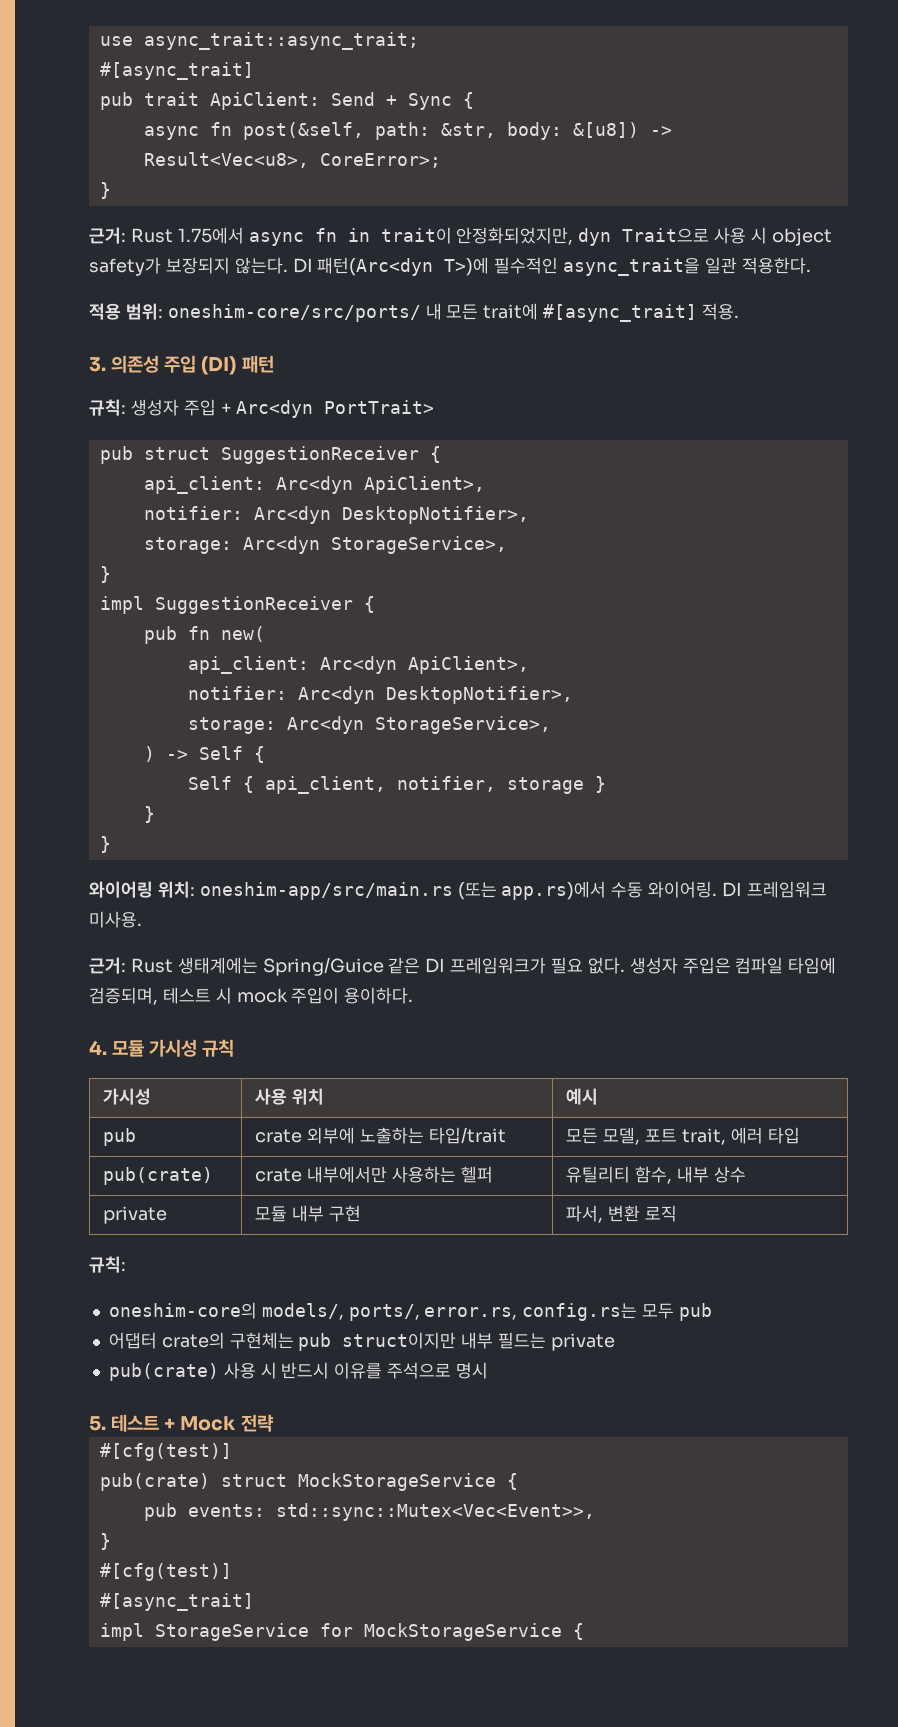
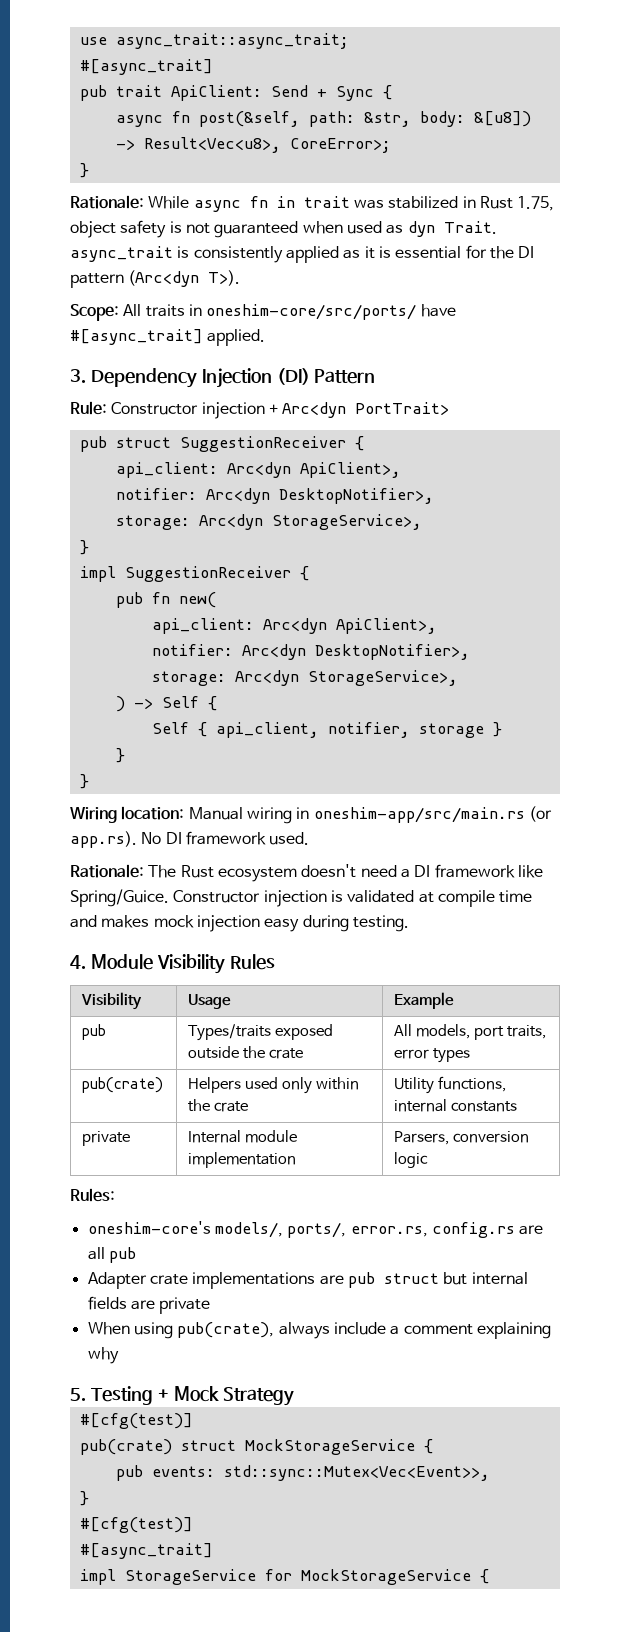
[89,227,832,246] [89,257,811,276] [89,303,740,322] [89,355,274,375] [89,399,216,416] 근거: Rust 1.75에서 async fn in trait이 안정화되었지만, dyn Trait으로 사용 시 object safety가 보장되지 않는다. DI 패턴(Arc<dyn T>)에 필수적인 async_trait을 일관 적용한다. // 적용 범위: oneshim-core/src/ports/ 내 모든 trait에 #[async_trait] 적용. // 3. 의존성 주입 (DI) 패턴 // 규칙: 생성자 주입 -> [70,195,555,212] [70,220,497,238] [70,245,535,263] [70,270,241,288] [70,304,456,321] [70,329,266,346] [70,368,376,388] [70,401,265,419] Rationale: While async fn in trait was stabilized in Rust 1.75, object safety is not guaranteed when used as dyn Trait. async_trait is consistently applied as it is essential for the DI pattern (Arc<dyn T>). // Scope: All traits in oneshim-core/src/ports/ have #[async_trait] applied. // 3. Dependency Injection (DI) Pattern // Rule: Constructor injection
[89,881,827,900] [89,911,142,928] [89,957,837,976] [89,987,414,1005] [89,1039,235,1057] [103,1088,152,1105] [255,1088,325,1105] [566,1088,599,1105] [103,1128,137,1146] [255,1127,506,1144] [566,1127,800,1145] [103,1167,214,1185] [255,1166,493,1183] [566,1166,746,1184] [103,1206,168,1224] [255,1205,362,1222] [566,1205,678,1223] [89,1256,126,1273] [108,1302,712,1321] [108,1332,615,1351] [108,1362,488,1381] 와이어링 위치: oneshim-app/src/main.rs (또는 app.rs)에서 수동 와이어링. DI 프레임워크 미사용. // 근거: Rust 생태계에는 Spring/Guice 같은 DI 프레임워크가 필요 없다. 생성자 주입은 컴파일 타임에 검증되며, 테스트 시 mock 주입이 용이하다. // 4. 모듈 가시성 규칙 // 가시성 | 사용 위치 | 예시 // pub | crate 외부에 노출하는 타입/trait | 모든 모델, 포트 trait, 에러 타입 // pub(crate) | crate 내부에서만 사용하는 헬퍼 | 유틸리티 함수, 내부 상수 // private | 모듈 내부 구현 | 파서, 변환 로직 // 규칙: // oneshim-core의 models/, ports/, error.rs, config.rs는 모두 pub // 어댑터 crate의 구현체는 pub struct이지만 내부 필드는 private // pub(crate) 사용 시 반드시 이유를 주석으로 명시 -> [70,806,552,824] [70,831,310,848] [70,864,543,882] [70,889,533,907] [70,915,409,932] [70,954,275,974] [81,992,143,1010] [188,994,232,1009] [394,992,455,1009] [82,1024,107,1040] [188,1024,334,1041] [188,1046,303,1059] [394,1024,546,1040] [394,1048,471,1063] [82,1077,164,1093] [188,1077,359,1094] [188,1099,249,1112] [394,1076,507,1094] [394,1099,518,1112] [82,1131,131,1146] [188,1130,298,1143] [188,1152,297,1168] [394,1131,530,1145] [394,1152,429,1168] [70,1188,115,1202] [87,1221,544,1238] [87,1247,136,1263] [87,1272,528,1289] [87,1296,211,1314] [87,1322,551,1339] [87,1347,119,1364] Wiring location: Manual wiring in oneshim-app/src/main.rs (or app.rs). No DI framework used. // Rationale: The Rust ecosystem doesn't need a DI framework like Spring/Guice. Constructor injection is validated at compile time and makes mock injection easy during testing. // 4. Module Visibility Rules // Visibility | Usage | Example // pub | Types/traits exposed outside the crate | All models, port traits, error types // pub(crate) | Helpers used only within the crate | Utility functions, internal constants // private | Internal module implementation | Parsers, conversion logic // Rules: // oneshim-core's models/, ports/, error.rs, config.rs are all pub // Adapter crate implementations are pub struct but internal fields are private // When using pub(crate), always include a comment explaining why
[111,1414,160,1432] 테스트 -> [90,1386,153,1405] Testing
[240,1414,274,1432] 전략 -> [223,1387,295,1406] Strategy

